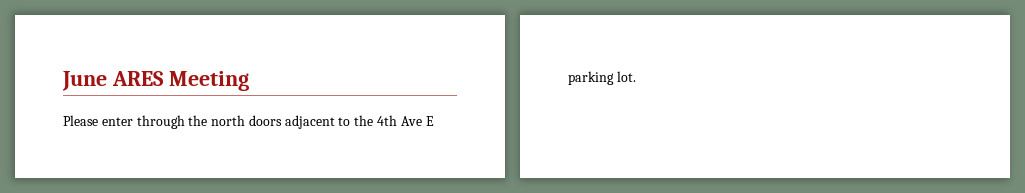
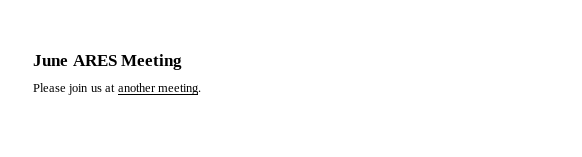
[101,115,434,129] [568,71,636,85] enter through the north doors adjacent to the 4th Ave E parking lot. -> [68,83,201,95] join us at another meeting.

